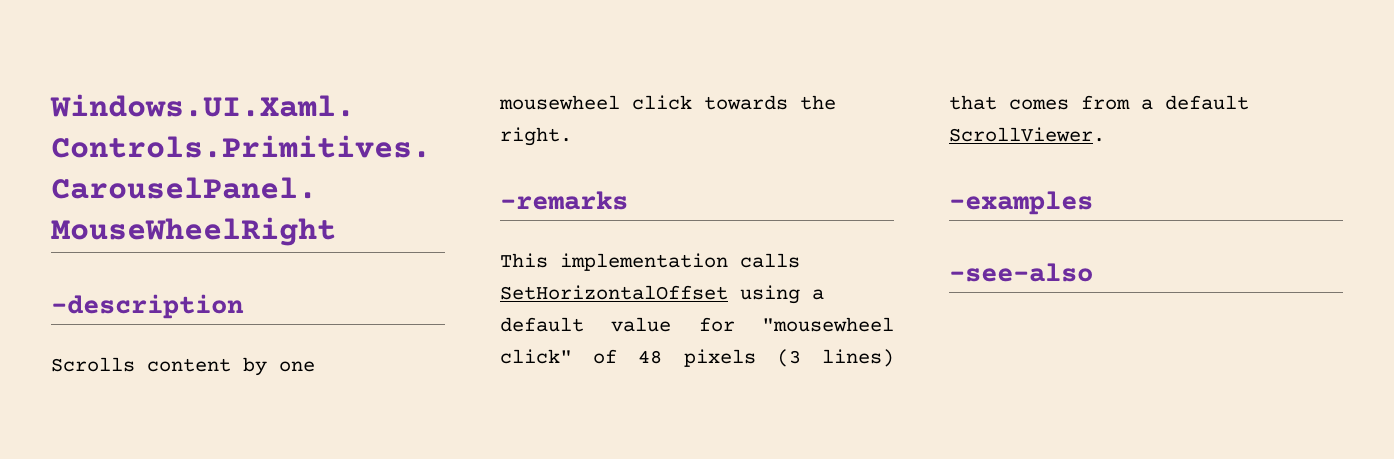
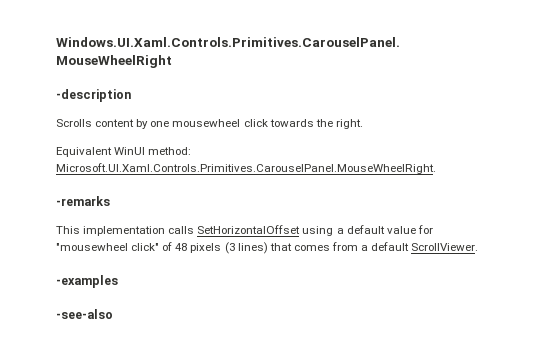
(572, 136) none -> [56,147,192,157] [56,163,436,174] // Equivalent WinUI method: Microsoft.UI.Xaml.Controls.Primitives.CarouselPanel.MouseWheelRight.

